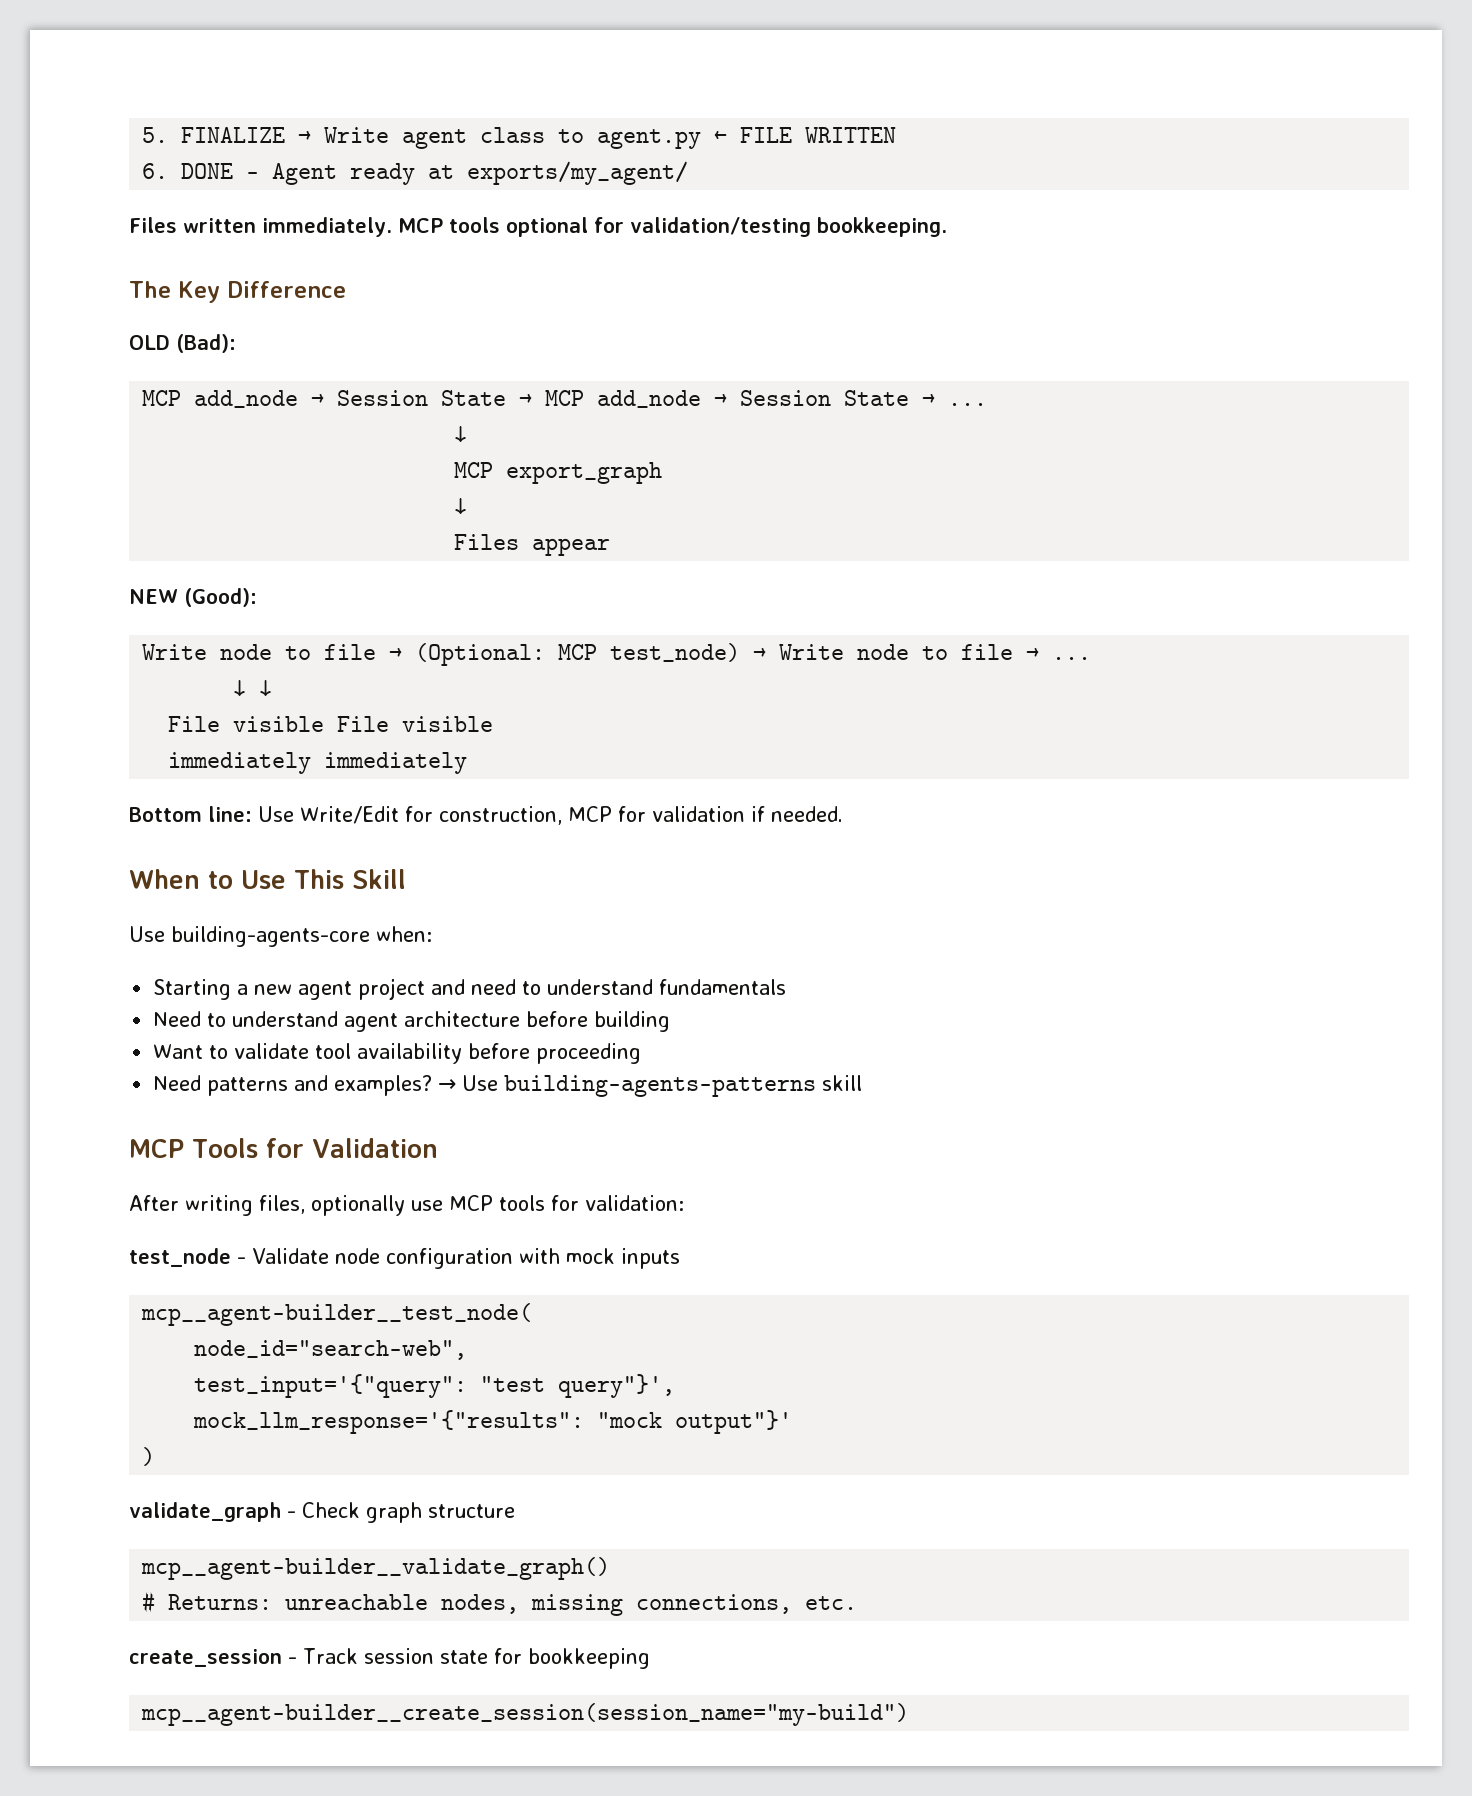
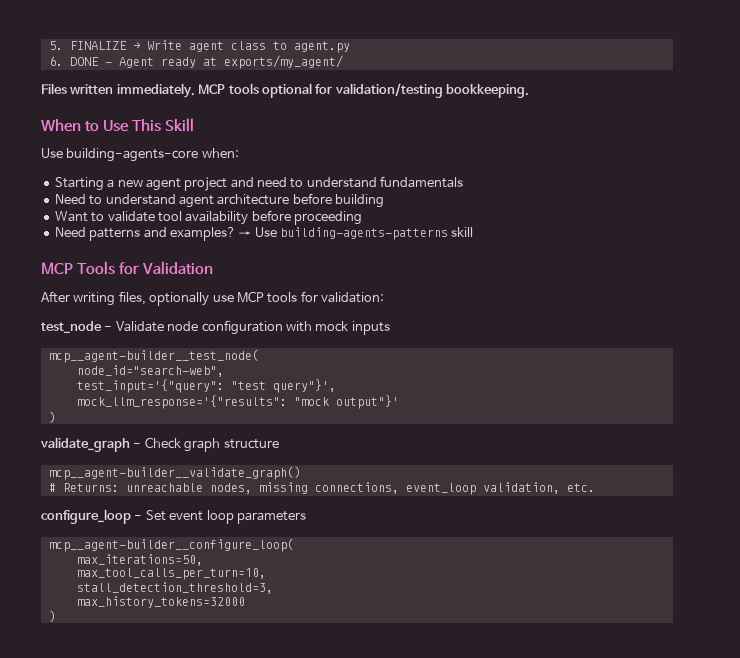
[714,127,897,143] ← FILE WRITTEN -> (350, 47) none
[129,281,346,303] [129,334,236,353] [142,390,988,408] [454,426,468,442] [454,462,663,484] [454,498,468,514] [454,534,611,556] [129,588,257,607] [142,643,1092,666] [233,680,273,696] [168,716,494,732] [168,752,468,774] [129,806,843,825] // The Key Difference // OLD (Bad): // MCP add_node → Session State → MCP add_node → Session State → ... // ↓ // MCP export_graph // ↓ // Files appear // NEW (Good): // Write node to file → (Optional: MCP test_node) → Write node to file → ... // ↓ ↓ // File visible File visible // immediately immediately // Bottom line: Use Write/Edit for construction, MCP for validation if needed. -> (529, 91) none
(793, 1604) none -> [405,482,560,495] event_loop validation,
[129,1648,650,1669] [141,1703,910,1726] create_session - Track session state for bookkeeping // mcp__agent-builder__create_session(session_name="my-build") -> [41,509,306,524] [48,538,294,552] [76,554,203,566] [76,568,266,580] [76,582,273,594] [76,596,245,608] [48,610,56,622] configure_loop - Set event loop parameters // mcp__agent-builder__configure_loop( // max_iterations=50, // max_tool_calls_per_turn=10, // stall_detection_threshold=3, // max_history_tokens=32000 // )

